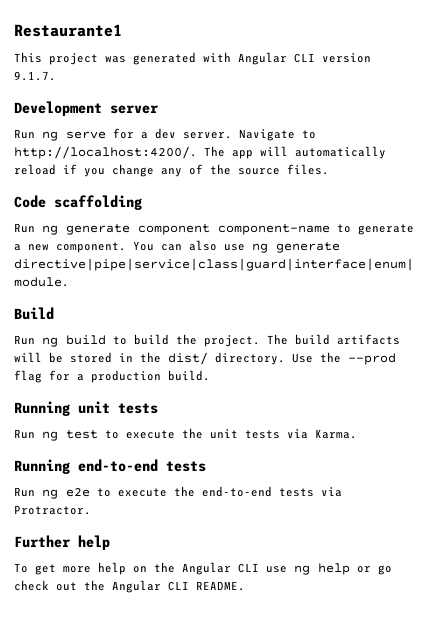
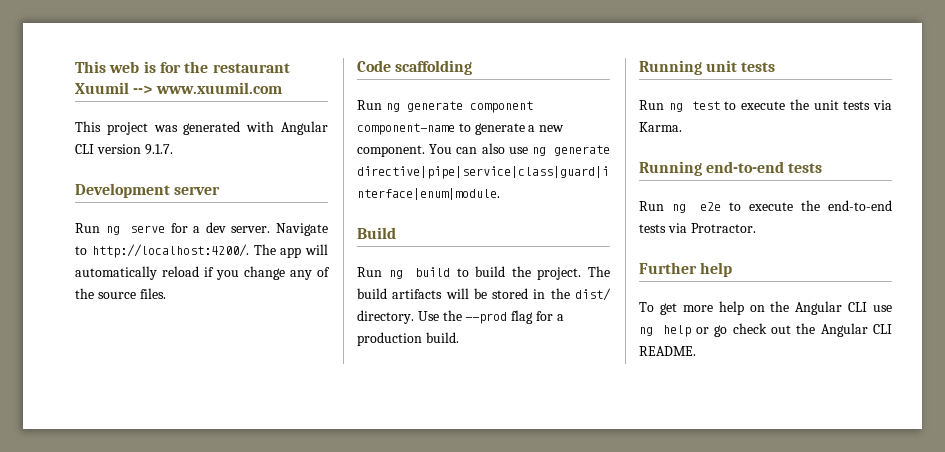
[14,24,122,37] Restaurante1 -> [75,61,290,73] [75,82,282,94] This web is for the restaurant Xuumil --> www.xuumil.com

